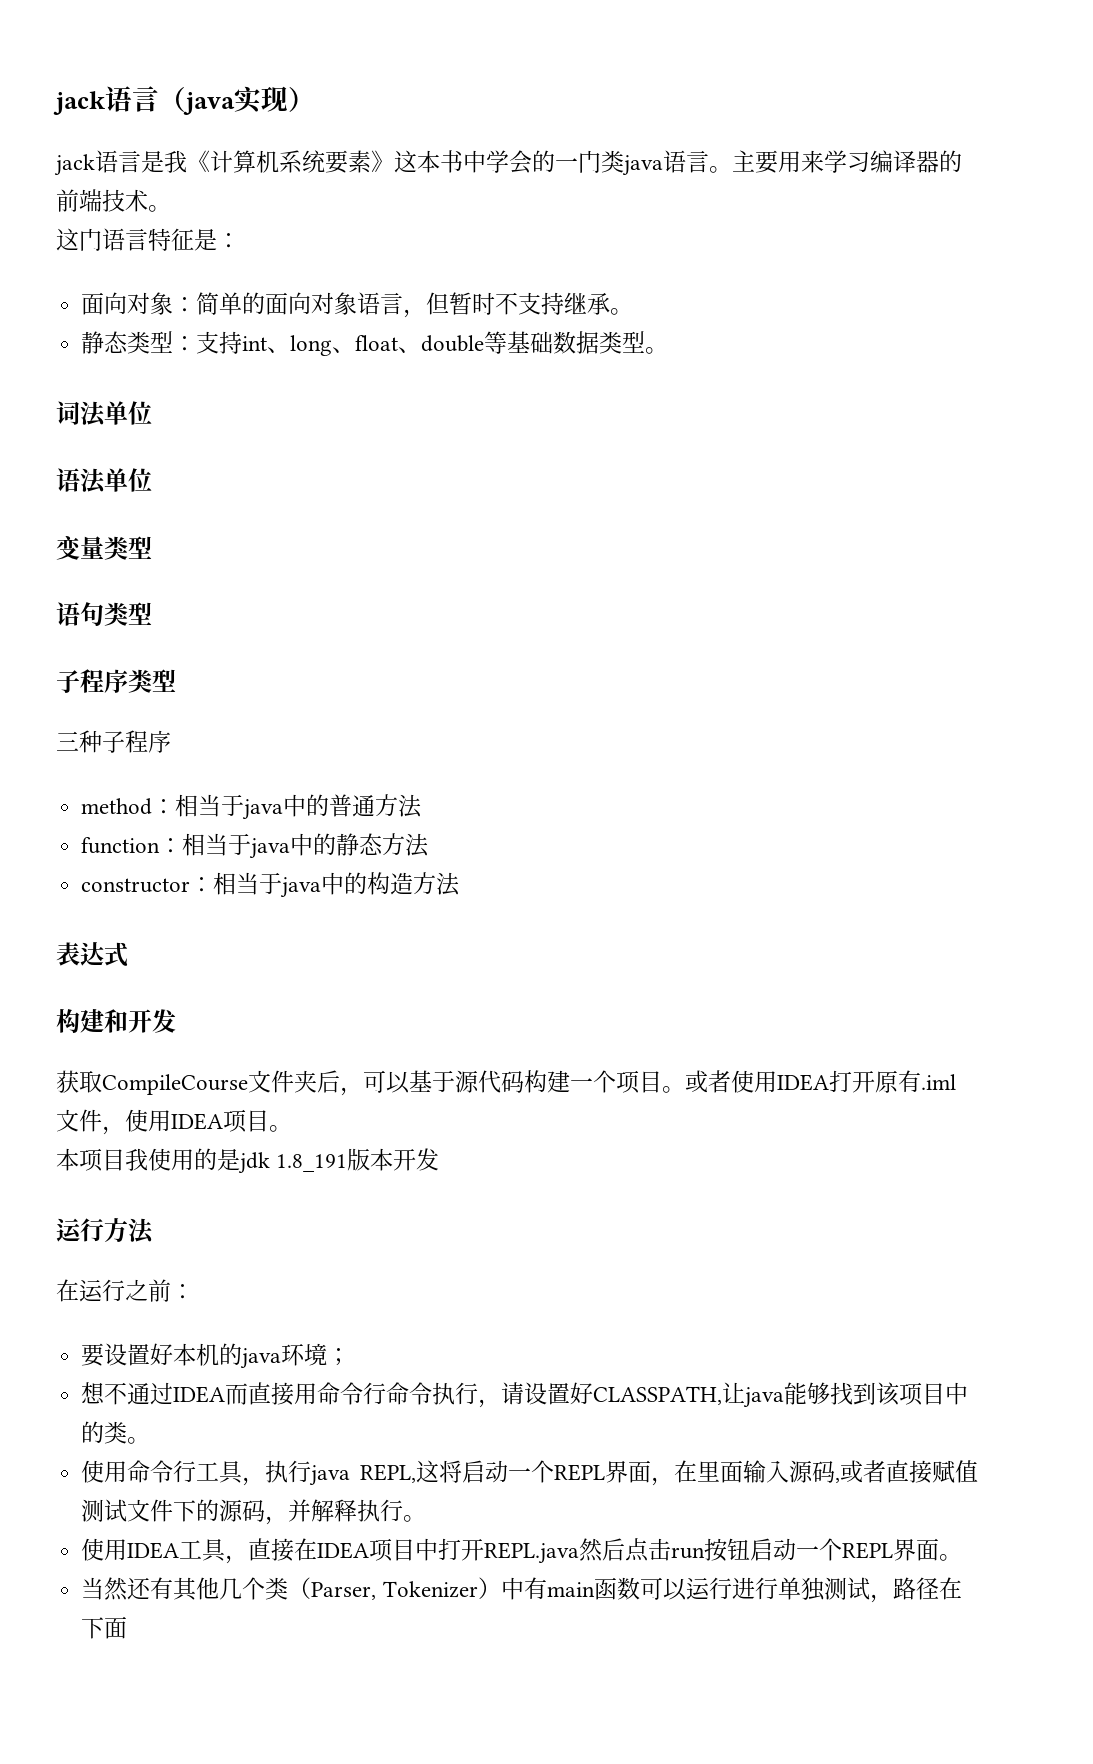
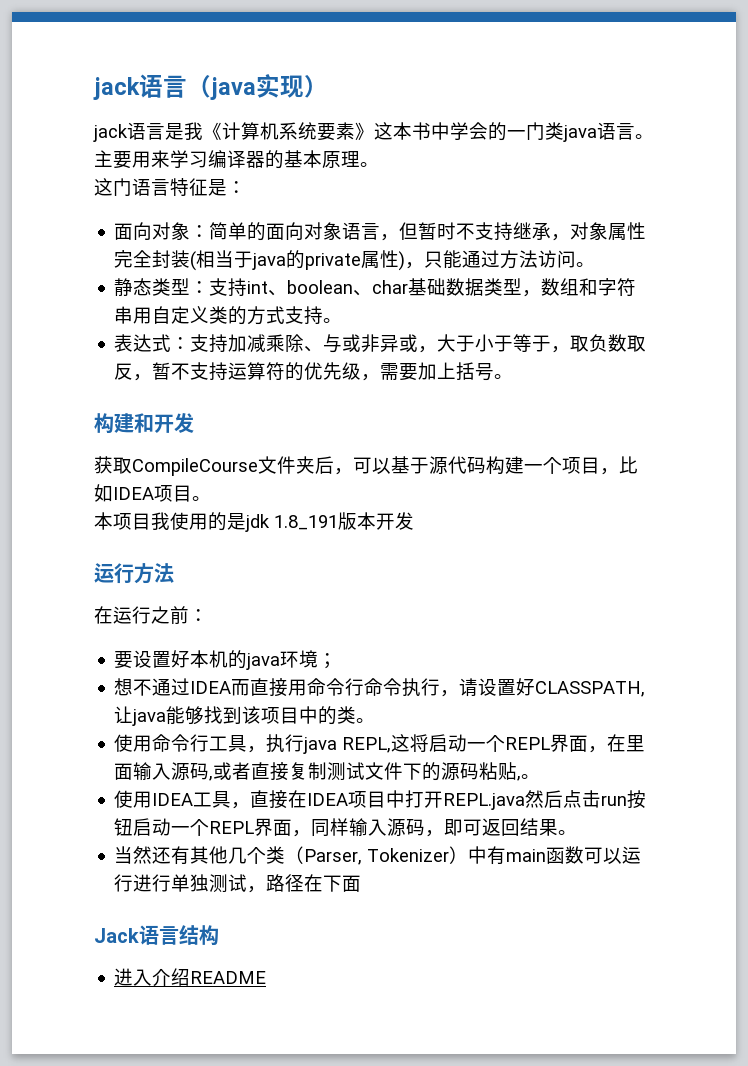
[56,189,148,212] 前端技术 -> [284,150,360,168] 基本原理
(611, 303) none -> [551,222,647,241] [114,250,577,271] ，对象属性完全封装(相当于java的private属性)，只能通过方法访问
[290,331,669,356] [56,401,152,427] [56,468,152,494] [56,535,152,560] [56,602,152,627] [56,669,176,693] [56,730,171,753] [81,794,423,820] [81,833,430,859] [81,872,461,898] [56,942,128,967] long、float、double等基础数据类型。 // 词法单位 // 语法单位 // 变量类型 // 语句类型 // 子程序类型 // 三种子程序 // method：相当于java中的普通方法 // function：相当于java中的静态方法 // constructor：相当于java中的构造方法 // 表达式 -> [287,278,637,297] [114,306,343,325] [114,334,647,353] [114,362,514,381] boolean、char基础数据类型，数组和字符串用自定义类的方式支持。 // 表达式：支持加减乘除、与或非异或，大于小于等于，取负数取反，暂不支持运算符的优先级，需要加上括号。
[662,1070,956,1093] [56,1109,171,1135] 。或者使用IDEA打开原有.iml文件，使用 -> [600,456,638,475] [94,484,113,502] ，比如
[932,1460,978,1483] 赋值 -> [289,762,328,780] 复制
[265,1499,404,1525] ，并解释执行 -> [479,762,522,781] 粘贴,
(940, 1549) none -> [292,818,559,837] ，同样输入源码，即可返回结果
(128, 1627) none -> [94,925,219,946] [114,968,267,986] // Jack语言结构 // 进入介绍README

